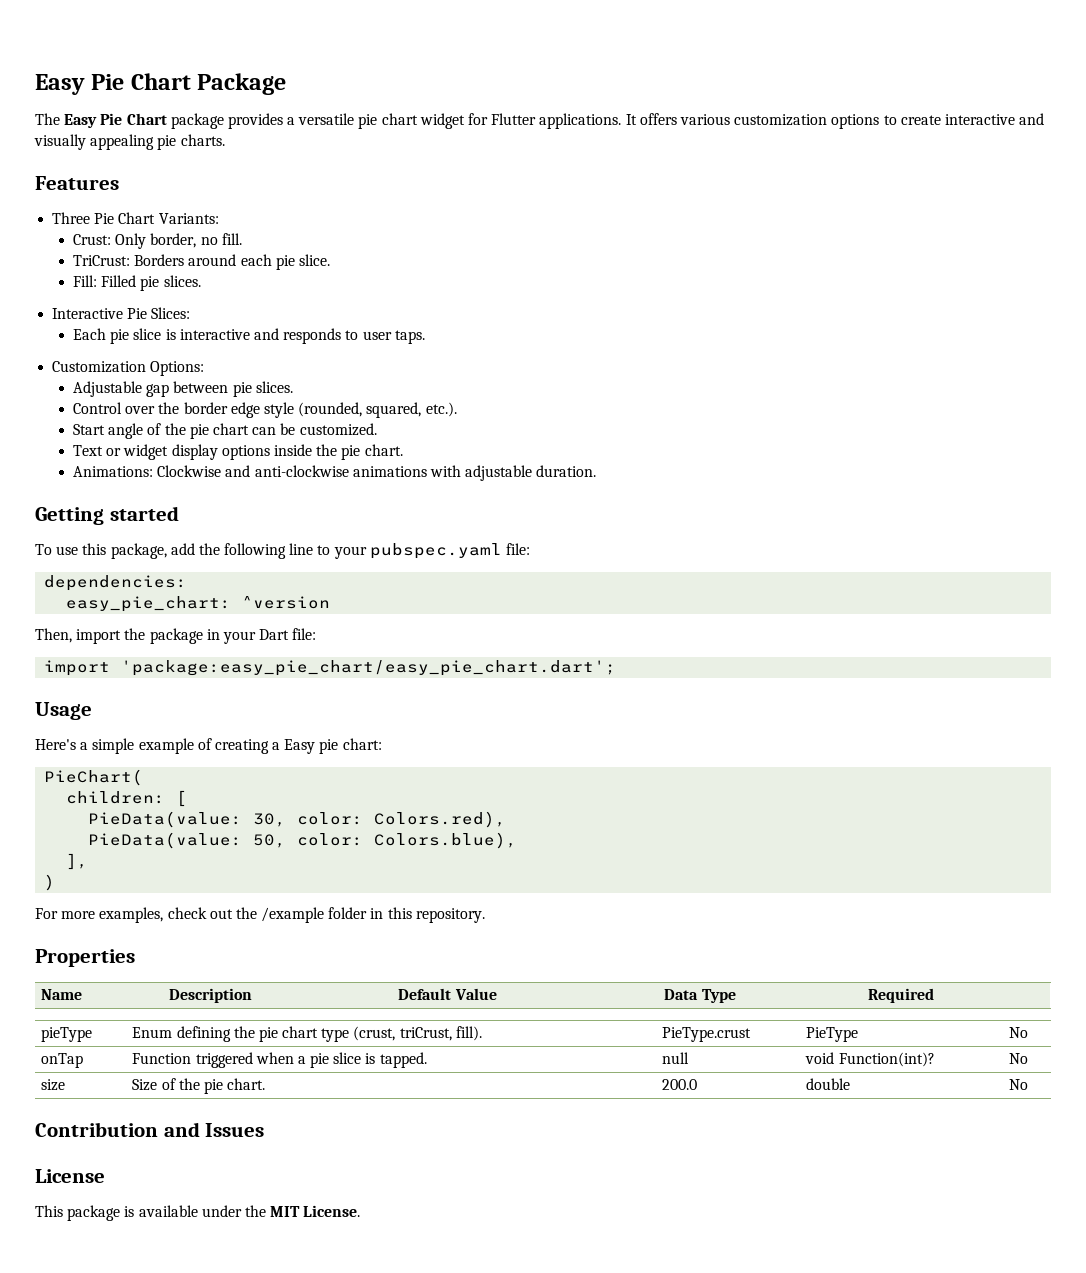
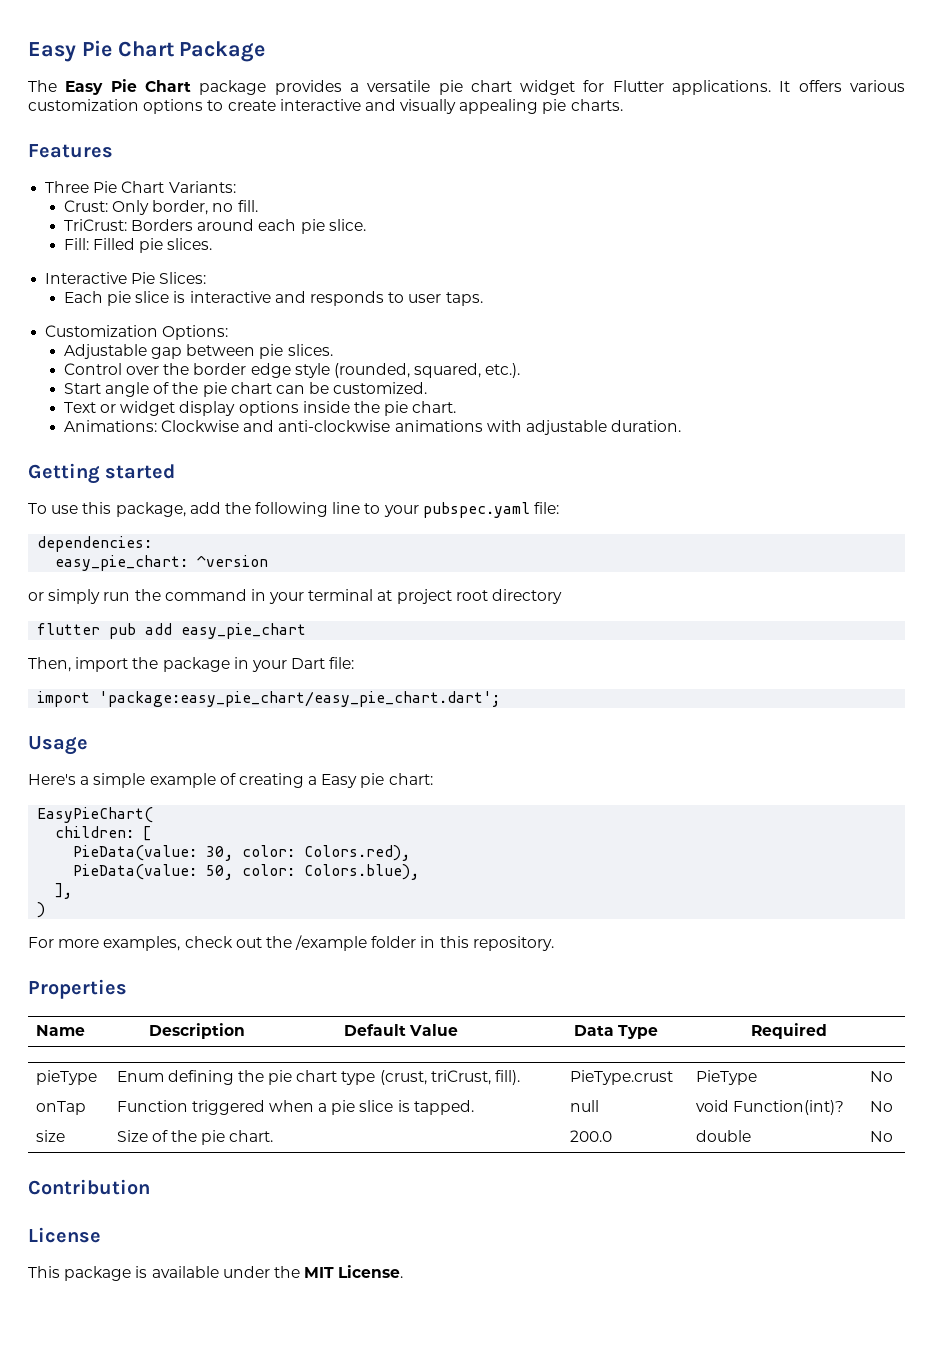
(331, 602) none -> [28,589,563,604] [37,623,307,639] // or simply run the command in your terminal at project root directory // flutter pub add easy_pie_chart
[44,769,144,786] PieChart( -> [37,807,154,823] EasyPieChart(
[163,1122,265,1137] and Issues -> (150, 1187) none

